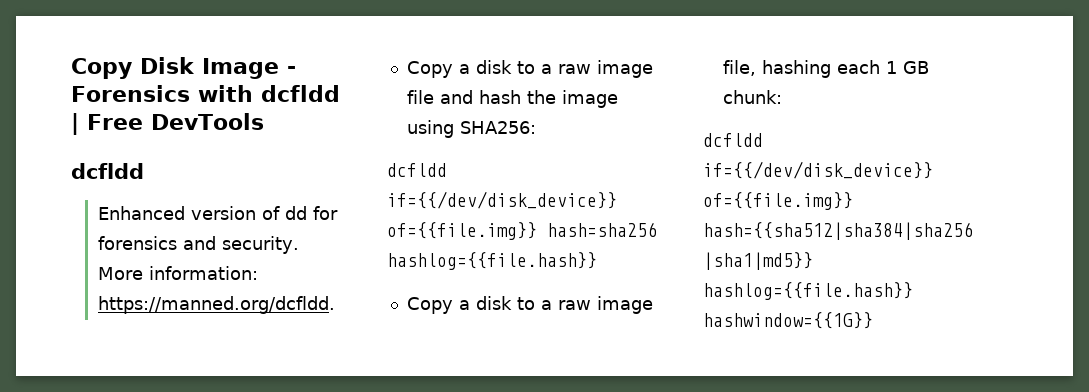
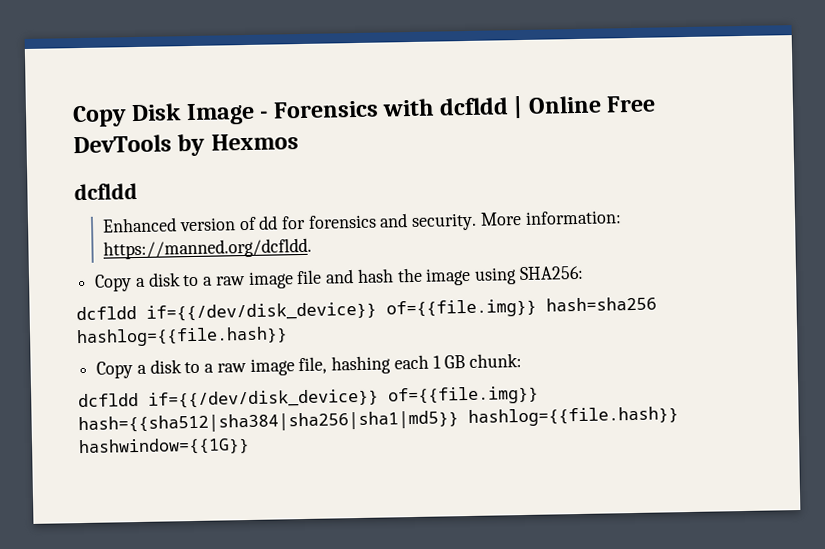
(79, 124) none -> [527,95,602,114] Online
(264, 121) none -> [177,133,299,157] by Hexmos

